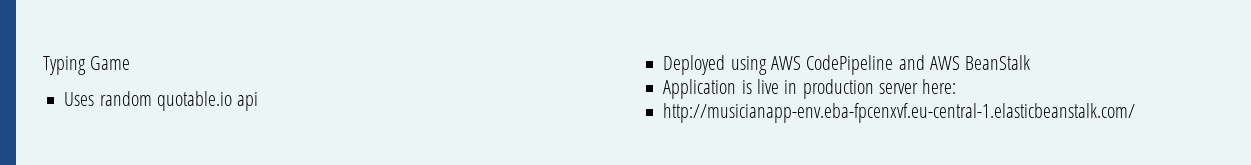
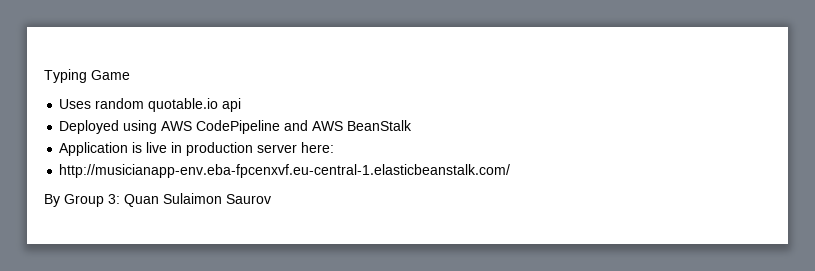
(1136, 113) none -> [44,193,271,207] // By Group 3: Quan Sulaimon Saurov

